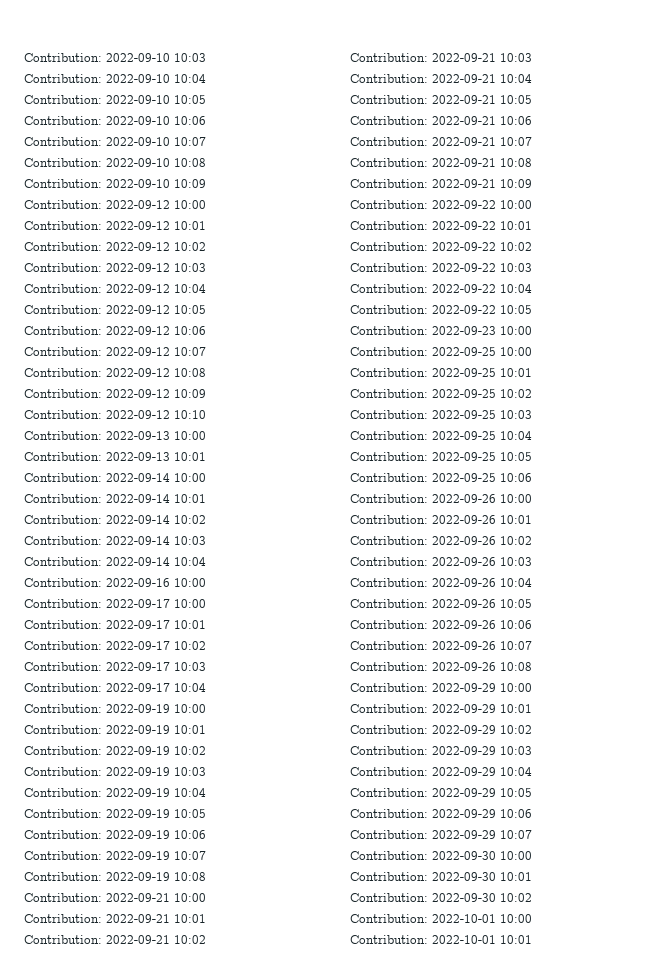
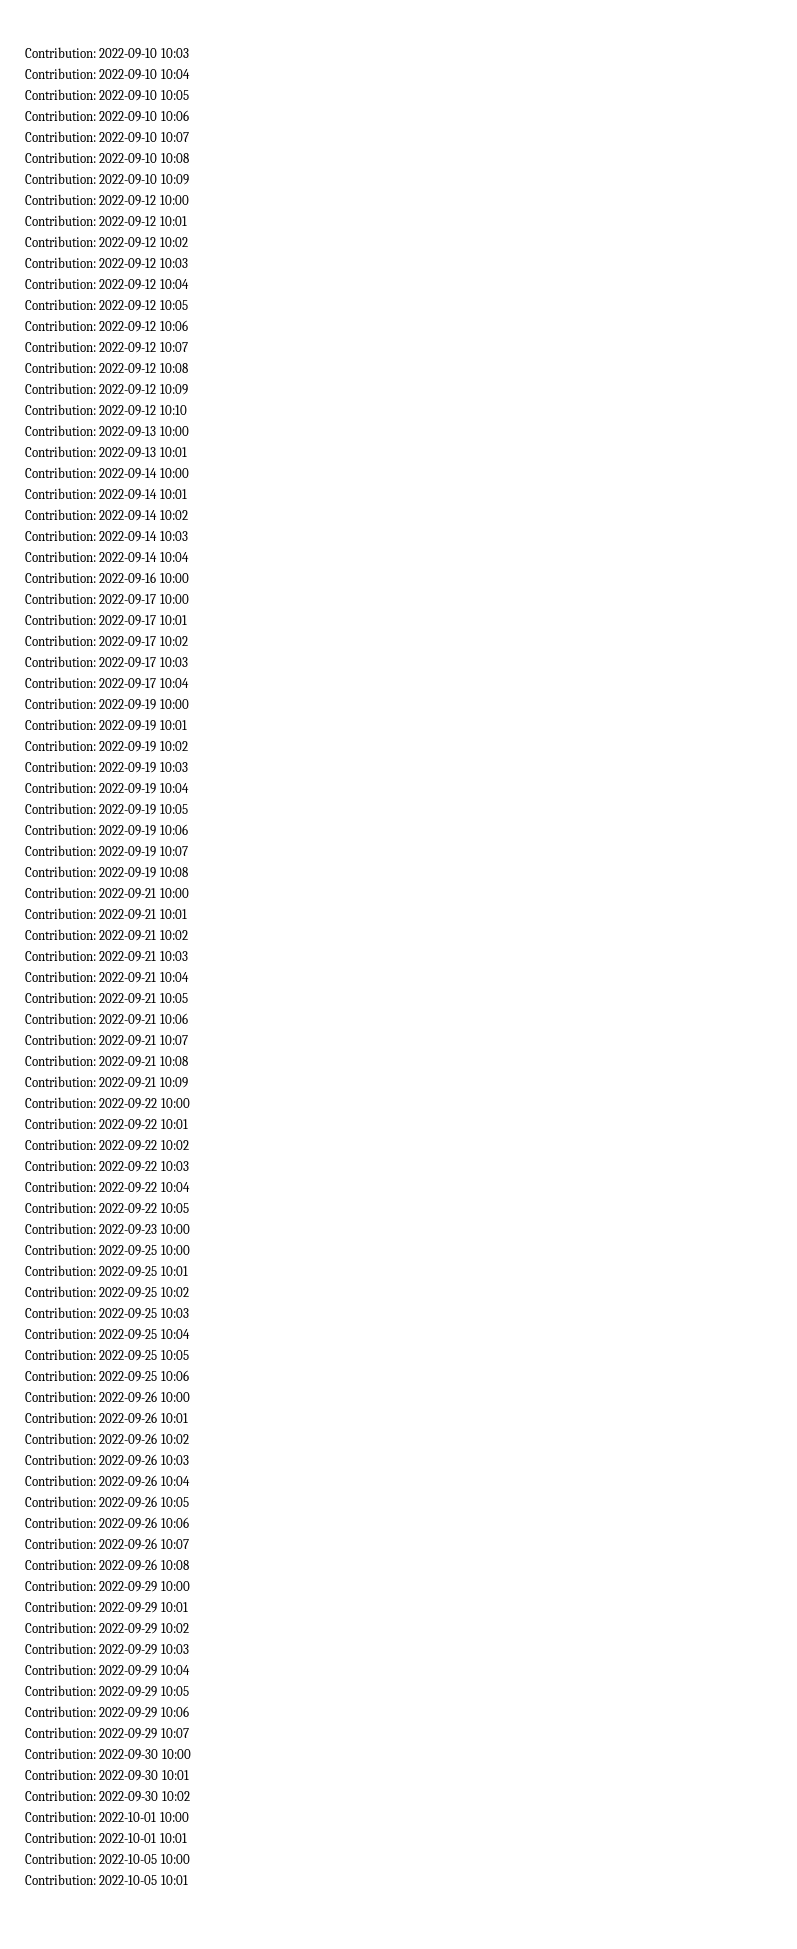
(532, 939) none -> [25,1853,190,1864] [25,1874,188,1885] // Contribution: 2022-10-05 10:00 // Contribution: 2022-10-05 10:01

